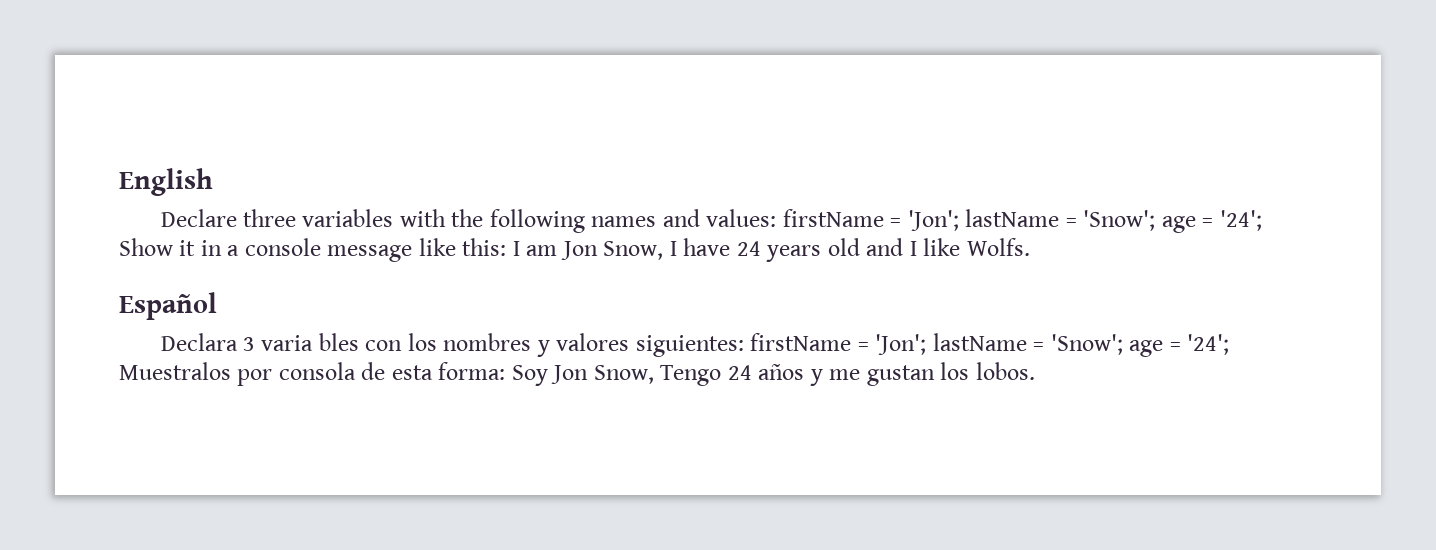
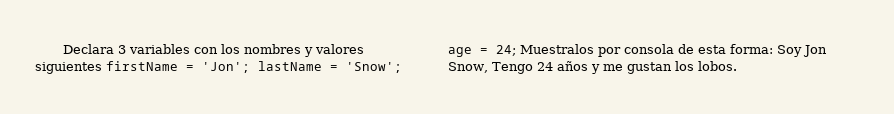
[119,168,213,196] [160,209,1262,233] [119,238,1030,262] [119,292,217,320] [160,333,1230,357] English // Declare three variables with the following names and values: firstName = 'Jon'; lastName = 'Snow'; age = '24'; Show it in a console message like this: I am Jon Snow, I have 24 years old and I like Wolfs. // Español // Declara 3 varia bles con los nombres y valores siguientes: firstName = 'Jon'; lastName = 'Snow'; age = '24'; -> [63,44,365,57] [35,61,402,74] [448,45,516,57] Declara 3 variables con los nombres y valores siguientes firstName = 'Jon'; lastName = 'Snow'; age = 24;

